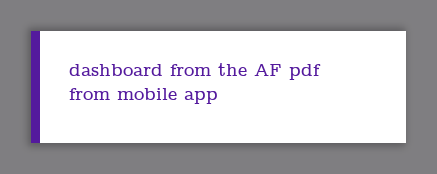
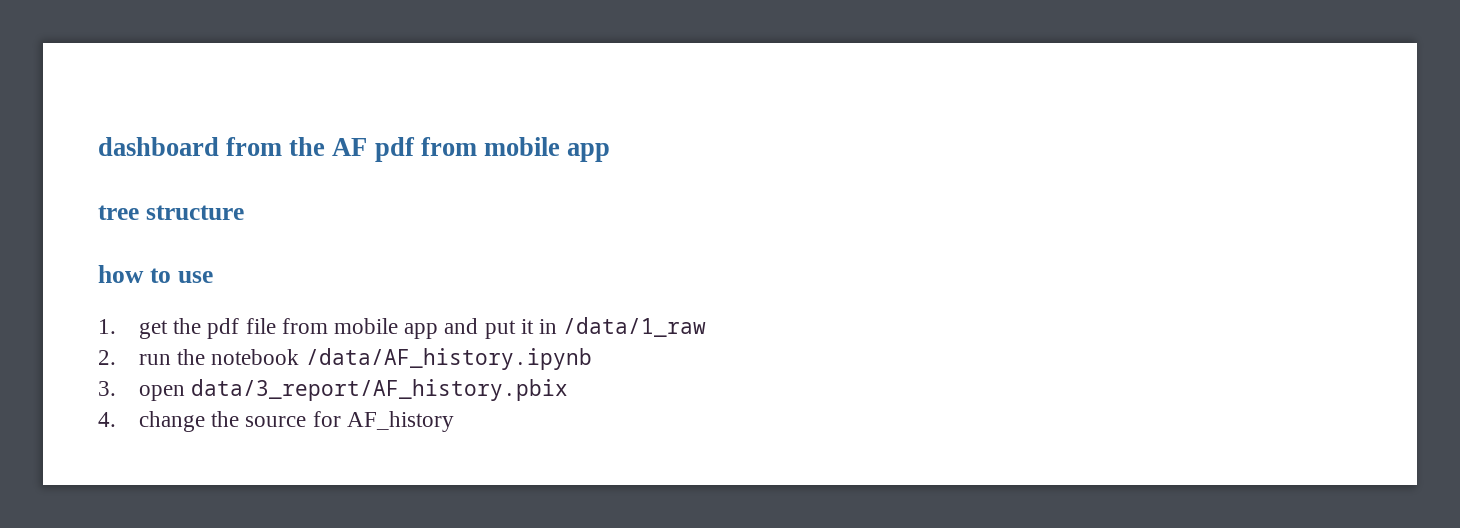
(218, 97) none -> [98,205,244,220] [98,265,213,283] [98,317,707,339] [98,348,592,370] [98,379,569,401] [98,411,454,432] // tree structure // how to use // 1. get the pdf file from mobile app and put it in /data/1_raw // 2. run the notebook /data/AF_history.ipynb // 3. open data/3_report/AF_history.pbix // 4. change the source for AF_history

